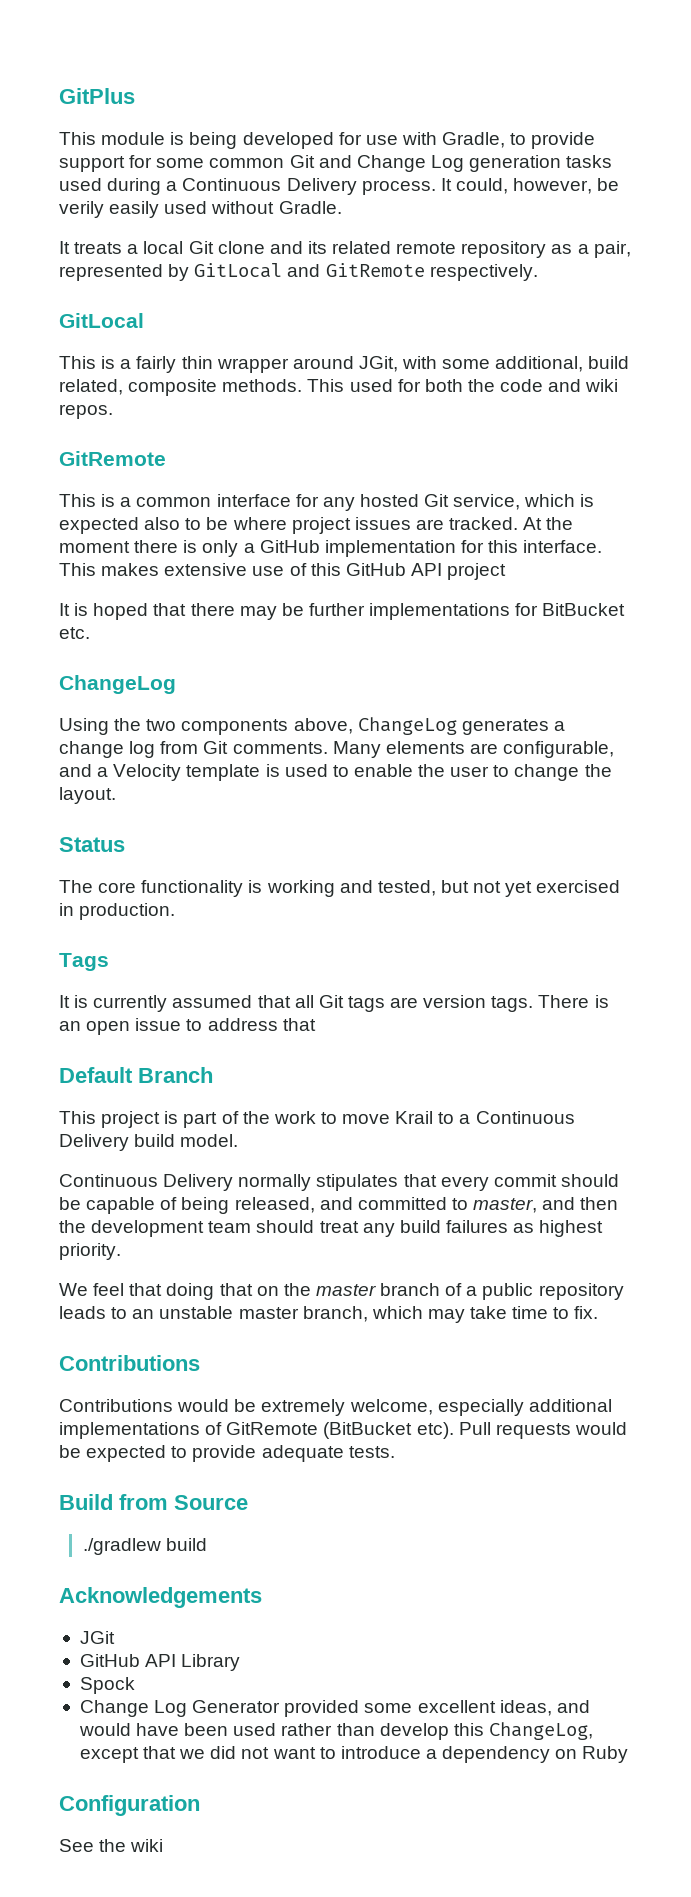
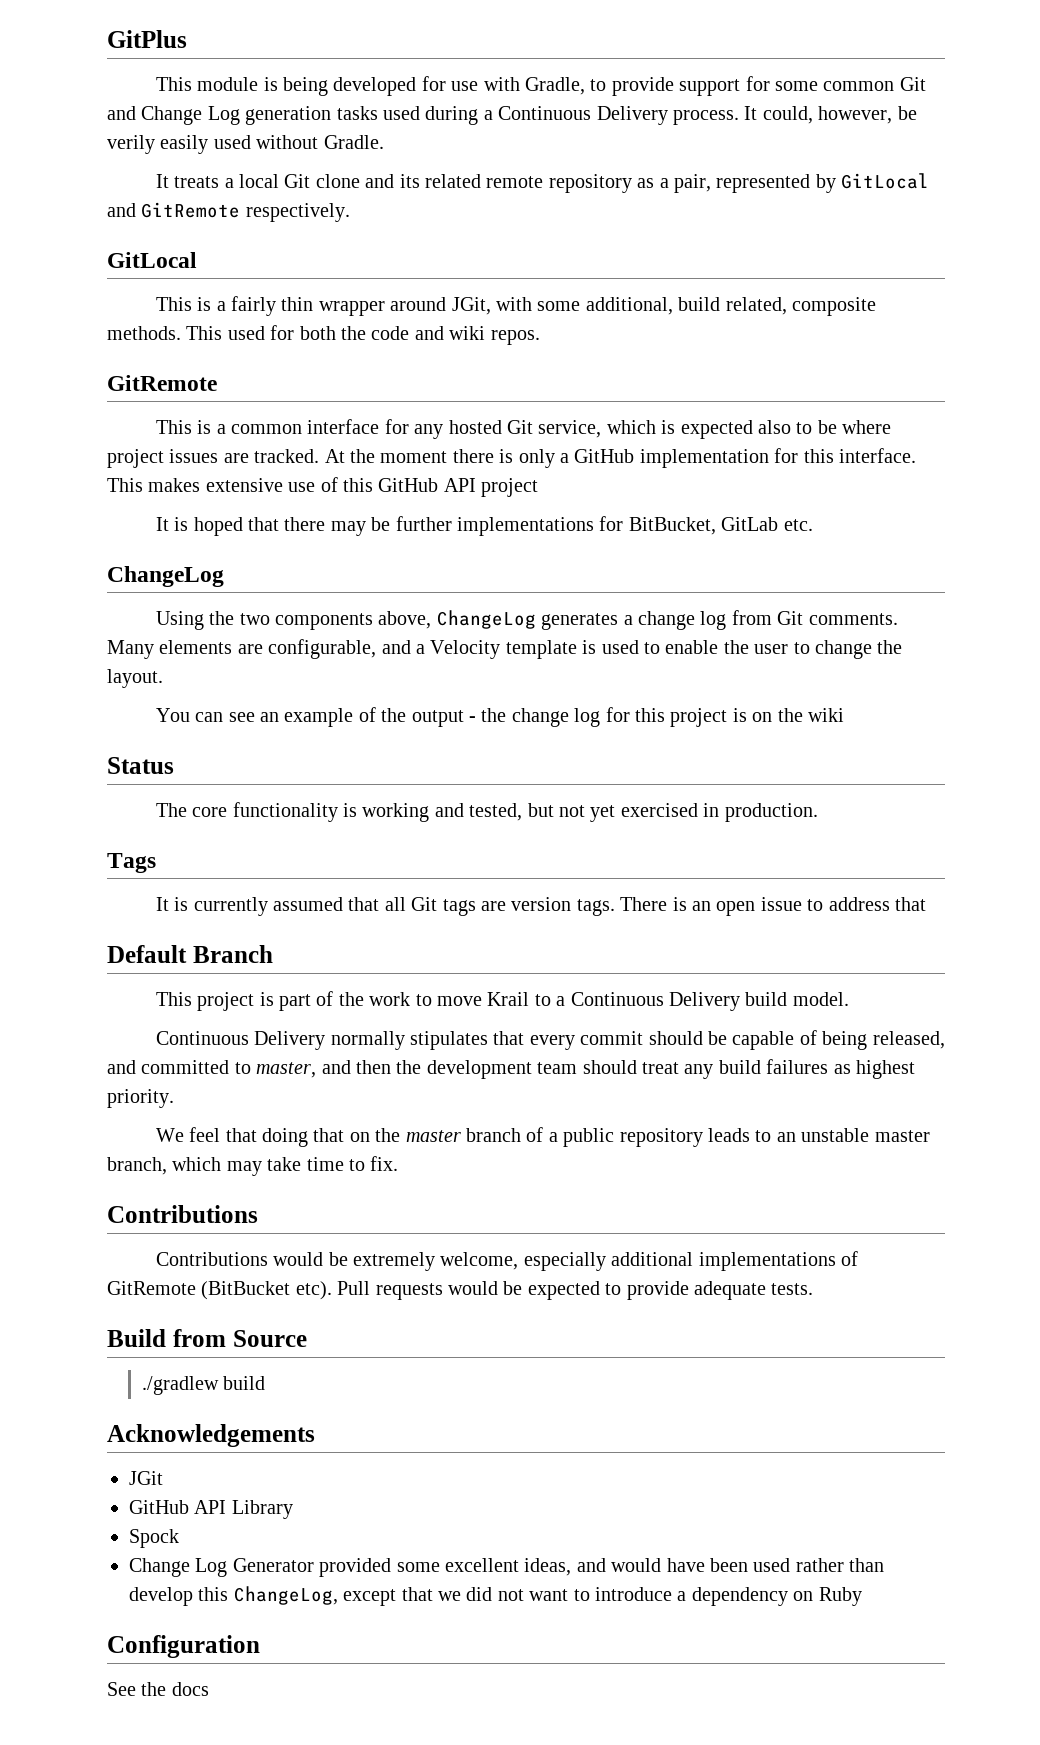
[542,603,626,616] BitBucket -> [628,517,779,535] BitBucket, GitLab
(116, 795) none -> [155,707,844,727] // You can see an example of the output - the change log for this project is on the wiki
[130,1839,164,1852] wiki -> [171,1682,209,1696] docs

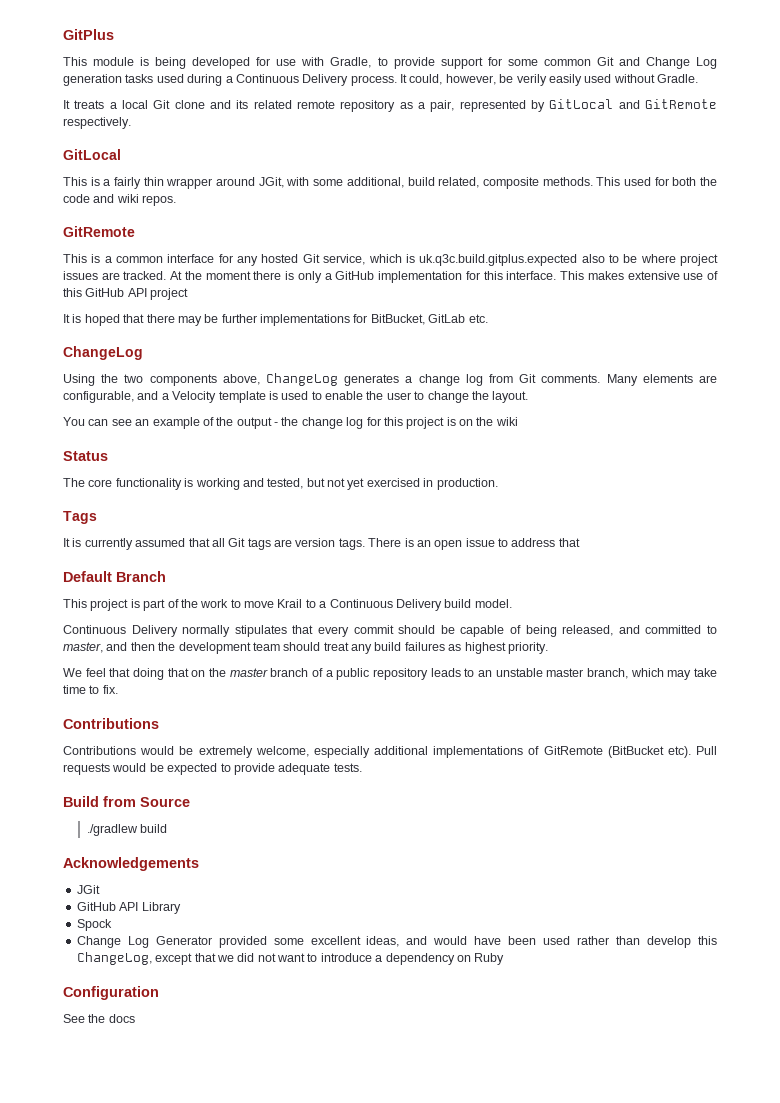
[680,420,753,439] expected -> [419,254,578,266] uk.q3c.build.gitplus.expected

